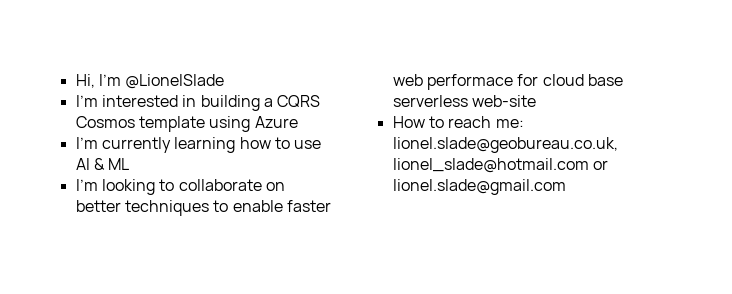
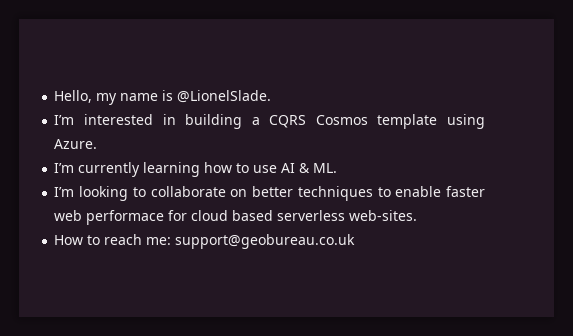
[75,74,225,89] Hi, I’m @LionelSlade -> [54,90,272,105] Hello, my name is @LionelSlade.
[254,116,298,128] Azure -> [54,139,98,149] Azure.
[108,158,130,170] ML -> [313,163,338,173] ML.
[587,74,623,86] [392,95,536,107] base serverless web-site -> [232,210,418,221] based serverless web-sites.
[392,137,618,153] [392,158,608,173] [392,179,566,195] lionel.slade@geobureau.co.uk, lionel_slade@hotmail.com or lionel.slade@gmail.com -> [175,234,356,249] support@geobureau.co.uk

